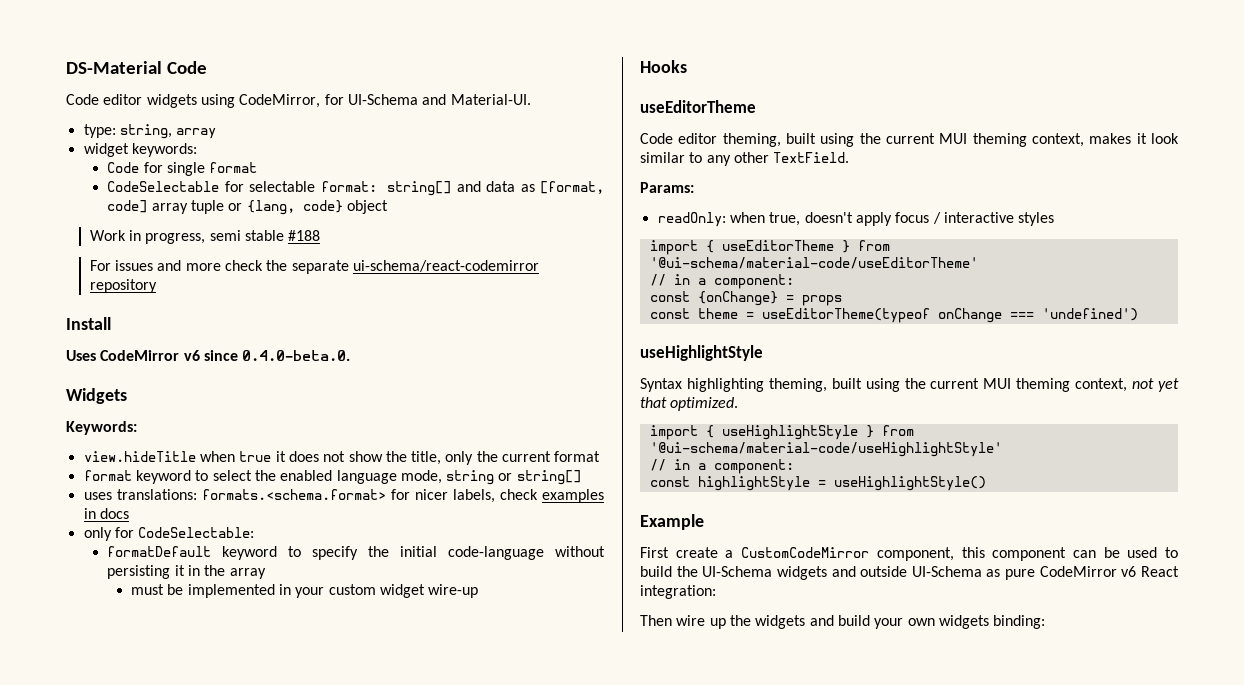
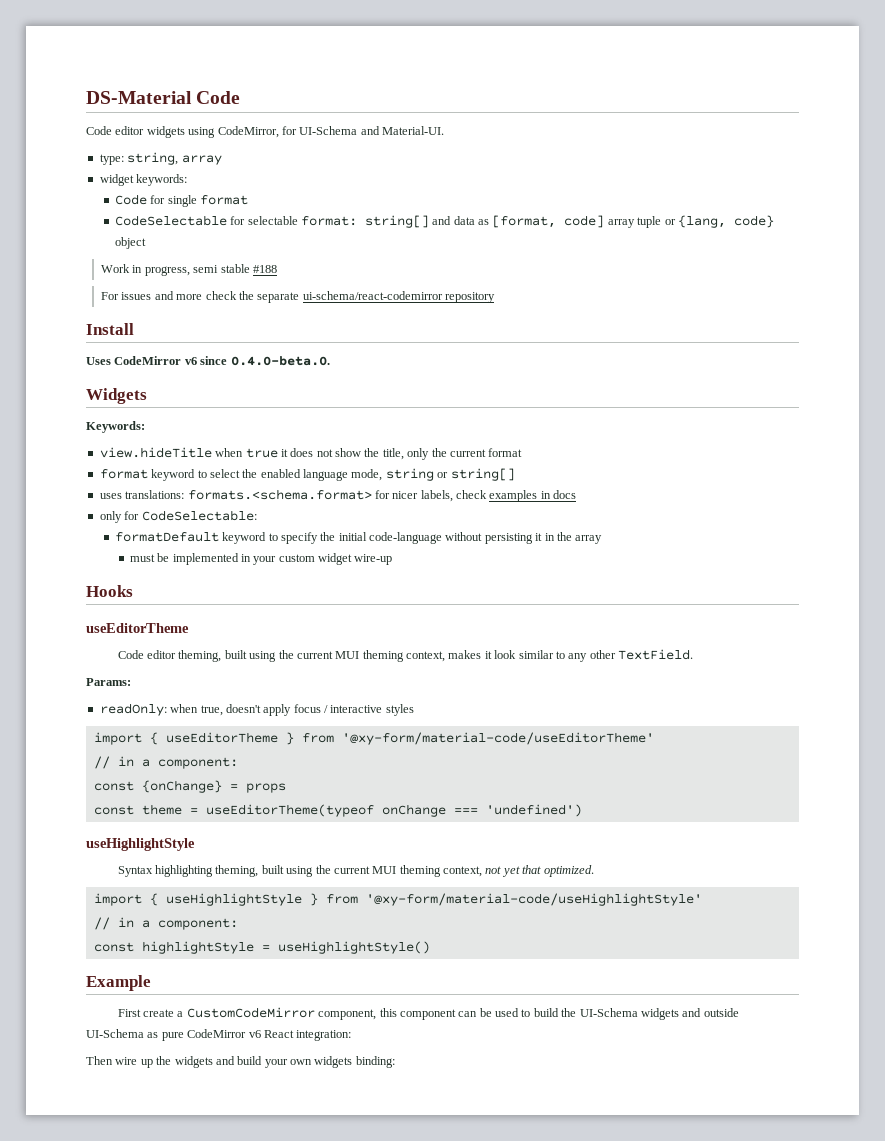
[649,257,978,269] '@ui-schema/material-code/useEditorTheme' -> [341,732,654,745] '@xy-form/material-code/useEditorTheme'
[649,442,1002,457] '@ui-schema/material-code/useHighlightStyle' -> [365,893,702,906] '@xy-form/material-code/useHighlightStyle'

